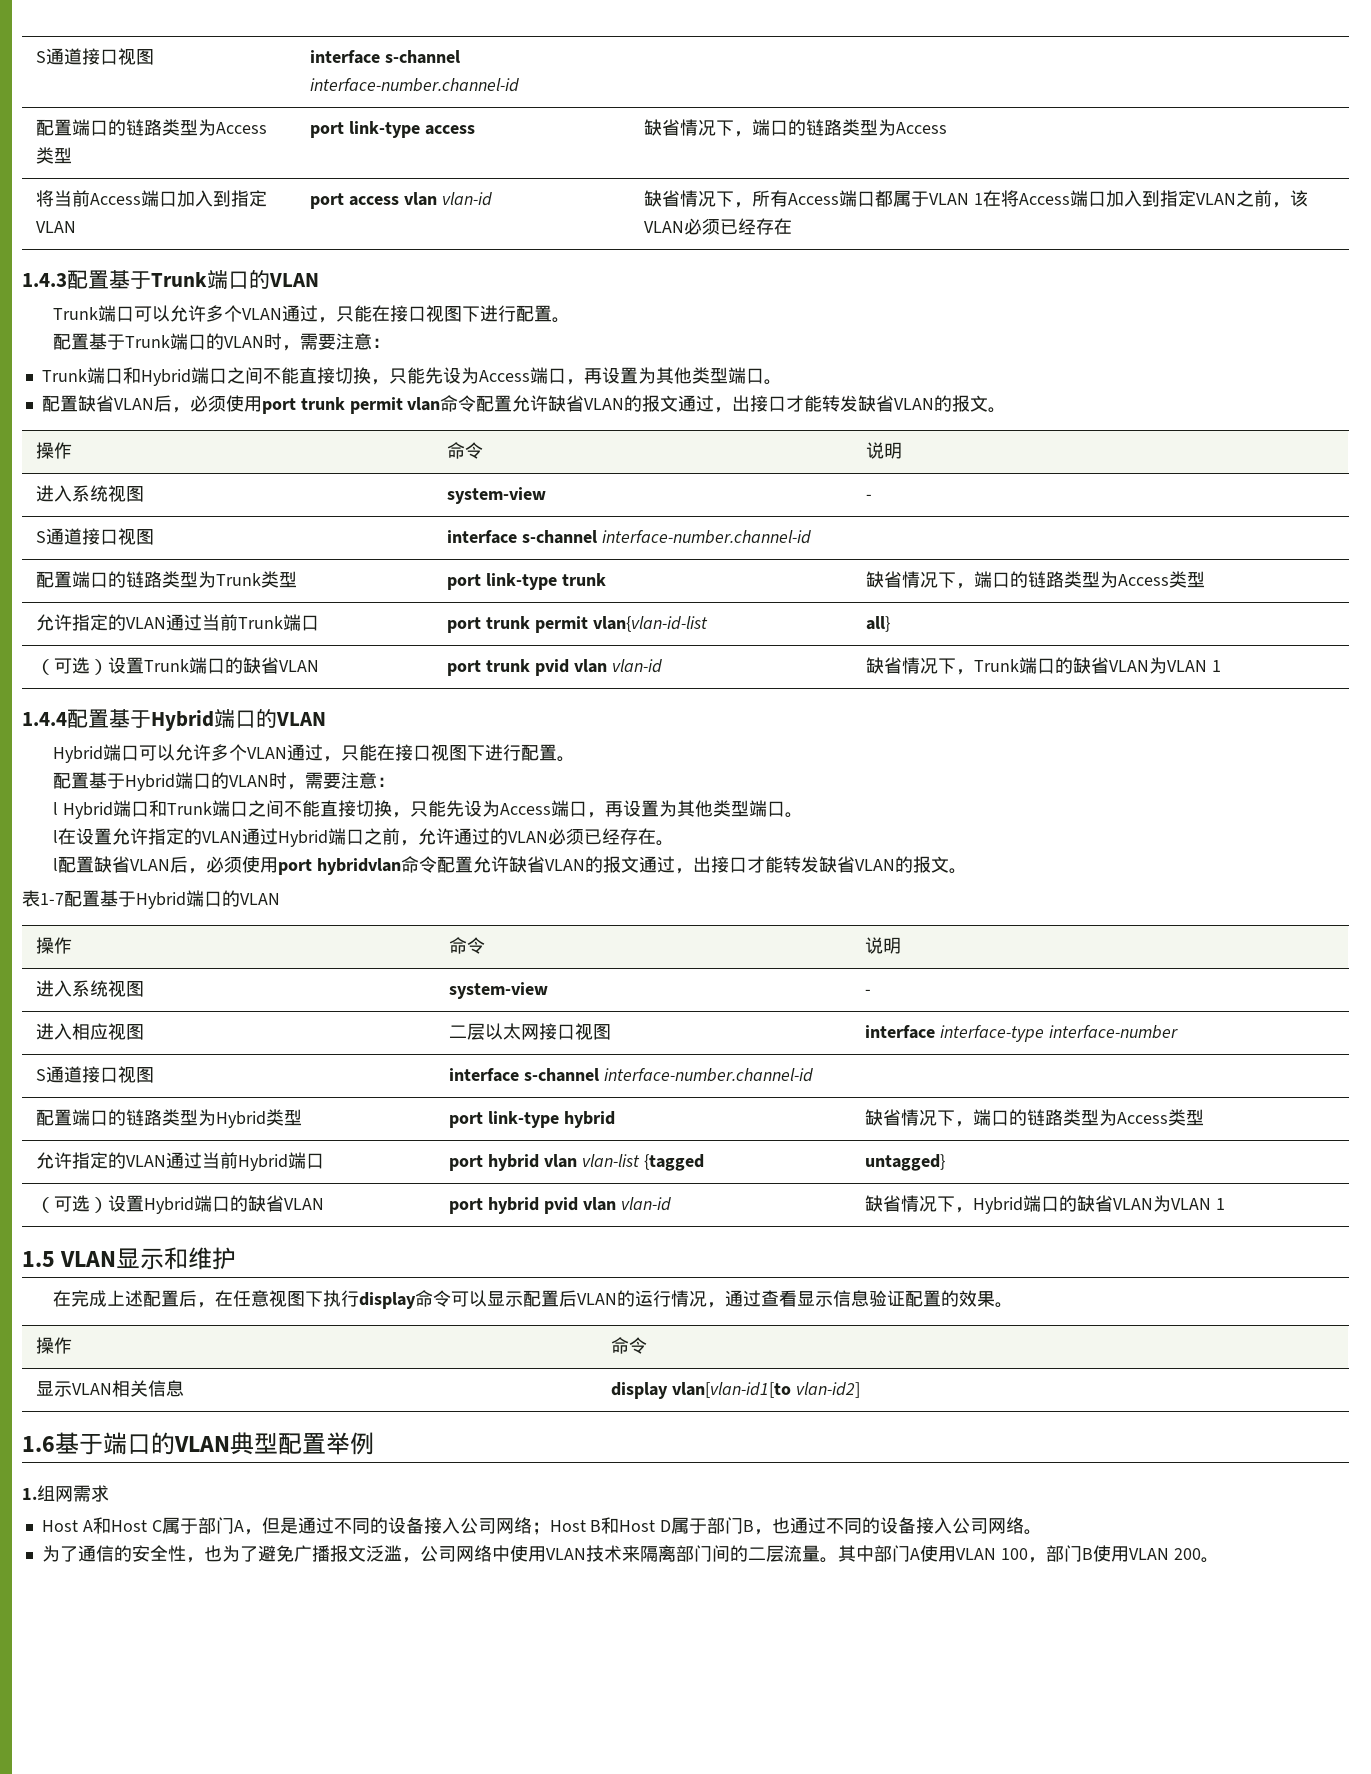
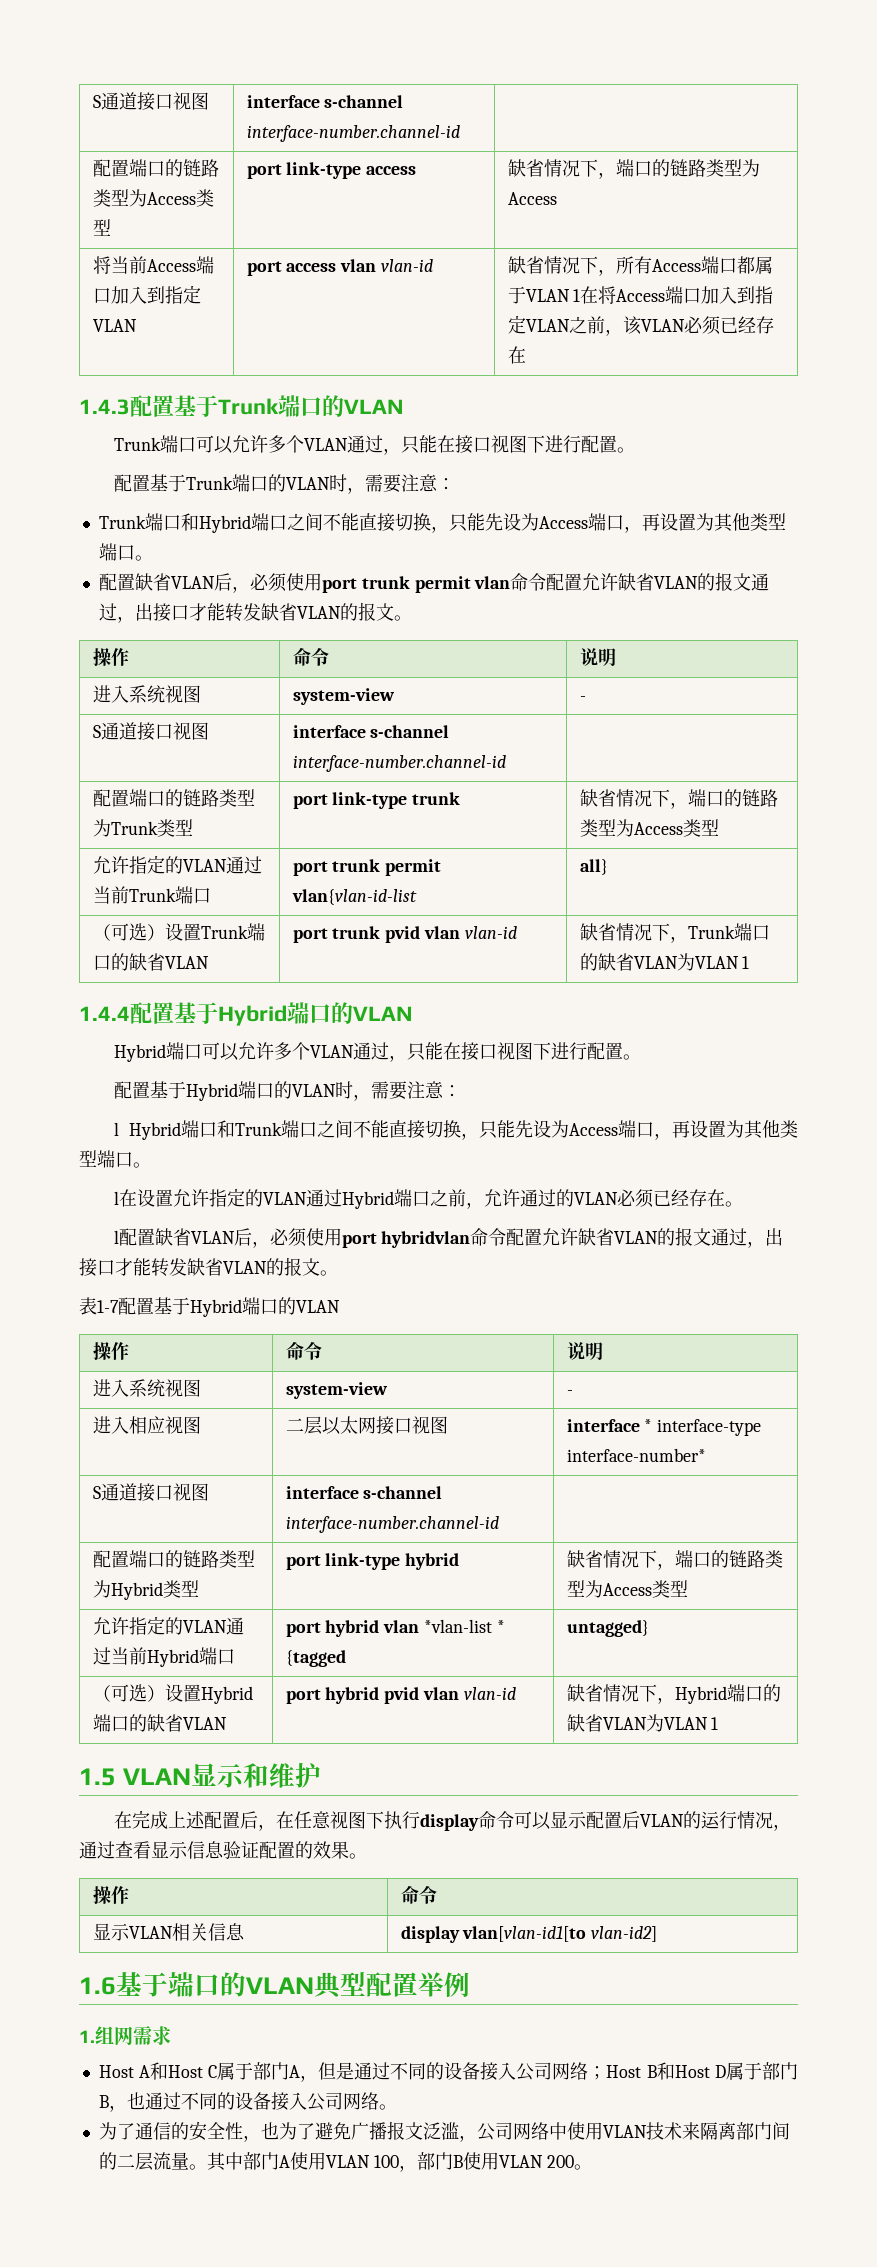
[940,1025,1178,1042] interface-type interface-number -> [644,1419,762,1436] [566,1448,706,1462] * interface-type interface-number*
[581,1154,640,1167] vlan-list -> [424,1619,505,1633] *vlan-list *

